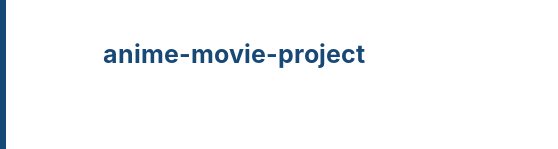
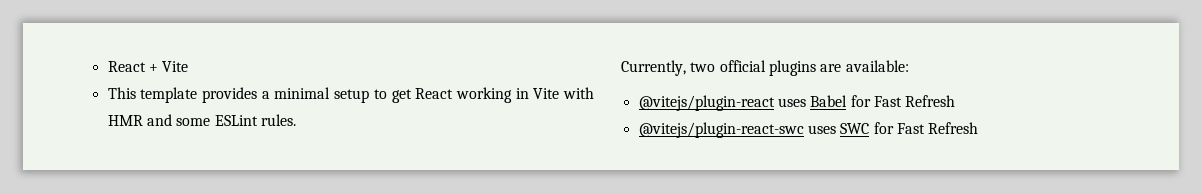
[103,43,365,68] anime-movie-project -> [107,61,189,72] [107,87,594,103] [107,114,296,126] [621,60,909,76] [638,95,956,111] [638,122,979,138] React + Vite // This template provides a minimal setup to get React working in Vite with HMR and some ESLint rules. // Currently, two official plugins are available: // @vitejs/plugin-react uses Babel for Fast Refresh // @vitejs/plugin-react-swc uses SWC for Fast Refresh

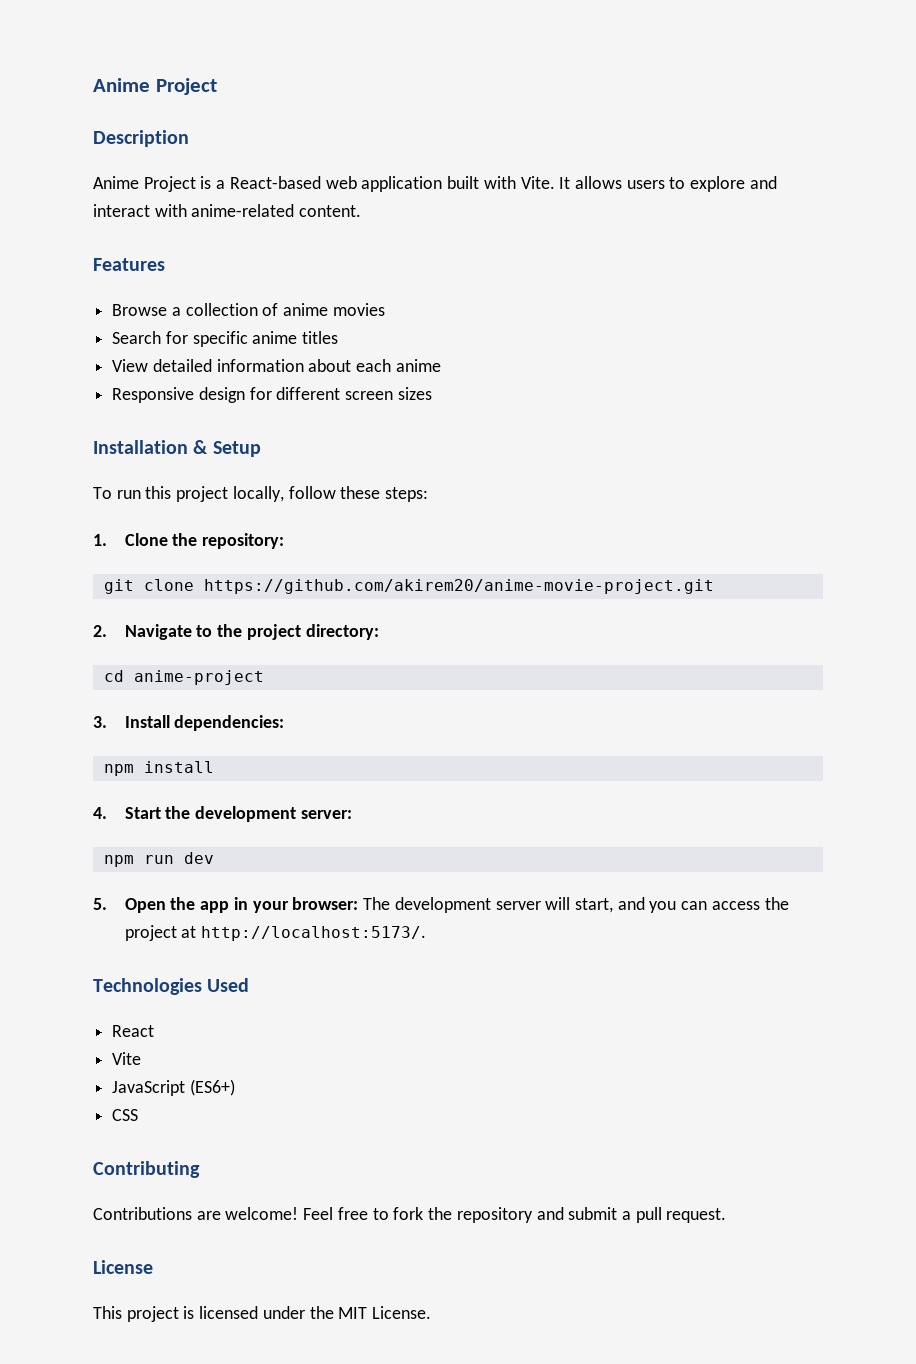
[107,61,158,72] React + -> [93,78,217,95] [93,130,189,147] [93,176,777,192] [93,204,362,217] [93,258,165,271] [112,303,385,316] [112,331,339,347] [112,359,441,372] [112,387,432,403] [93,440,261,457] [93,486,429,502] [93,533,285,549] [103,579,714,594] [93,624,379,640] [103,670,264,685] [93,715,285,731] [103,761,214,776] [93,806,352,822] [103,852,214,867] [93,897,789,913] [124,925,427,941] [93,978,250,995] [112,1025,155,1037] Anime Project // Description // Anime Project is a React-based web application built with Vite. It allows users to explore and interact with anime-related content. // Features // Browse a collection of anime movies // Search for specific anime titles // View detailed information about each anime // Responsive design for different screen sizes // Installation & Setup // To run this project locally, follow these steps: // 1. Clone the repository: // git clone https://github.com/akirem20/anime-movie-project.git // 2. Navigate to the project directory: // cd anime-project // 3. Install dependencies: // npm install // 4. Start the development server: // npm run dev // 5. Open the app in your browser: The development server will start, and you can access the project at http://localhost:5173/. // Technologies Used // React //
[107,87,594,103] [107,114,296,126] [621,60,909,76] [638,95,956,111] [638,122,979,138] This template provides a minimal setup to get React working in Vite with HMR and some ESLint rules. // Currently, two official plugins are available: // @vitejs/plugin-react uses Babel for Fast Refresh // @vitejs/plugin-react-swc uses SWC for Fast Refresh -> [112,1079,235,1096] [112,1109,139,1121] [93,1161,200,1178] [93,1207,727,1223] [93,1260,153,1274] [93,1306,432,1322] JavaScript (ES6+) // CSS // Contributing // Contributions are welcome! Feel free to fork the repository and submit a pull request. // License // This project is licensed under the MIT License.

